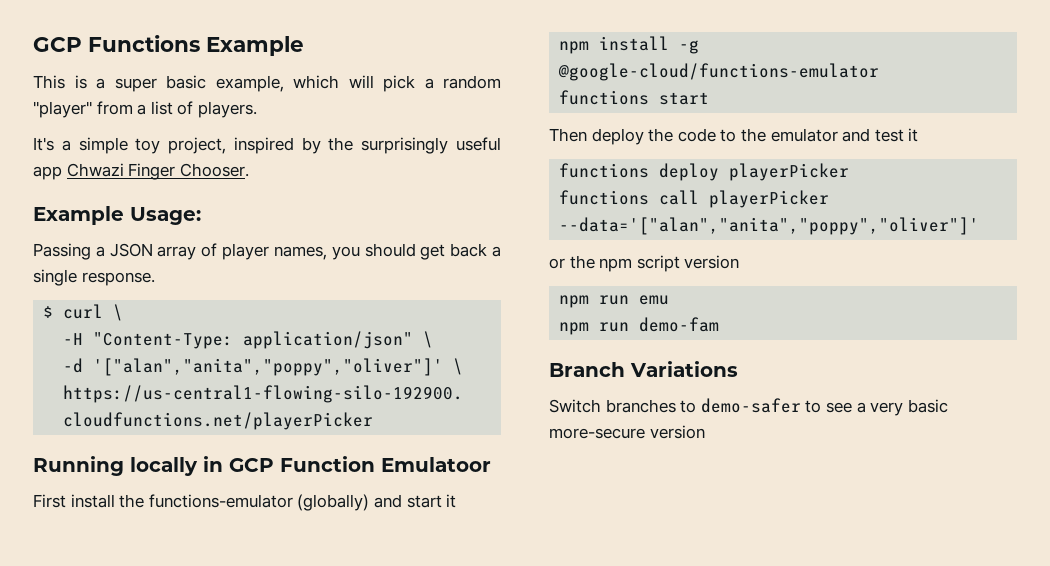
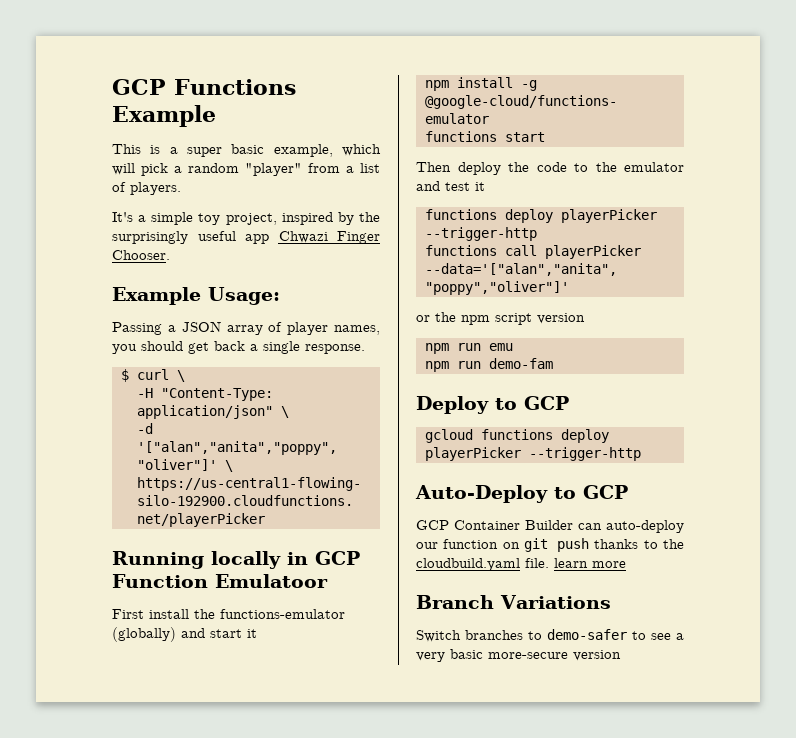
(850, 172) none -> [425,227,537,241] --trigger-http
(720, 324) none -> [416,396,569,414] [425,429,609,443] [425,447,641,461] [415,485,628,503] [416,520,684,533] [416,538,684,552] [416,558,626,571] // Deploy to GCP // gcloud functions deploy playerPicker --trigger-http // Auto-Deploy to GCP // GCP Container Builder can auto-deploy our function on git push thanks to the cloudbuild.yaml file. learn more

